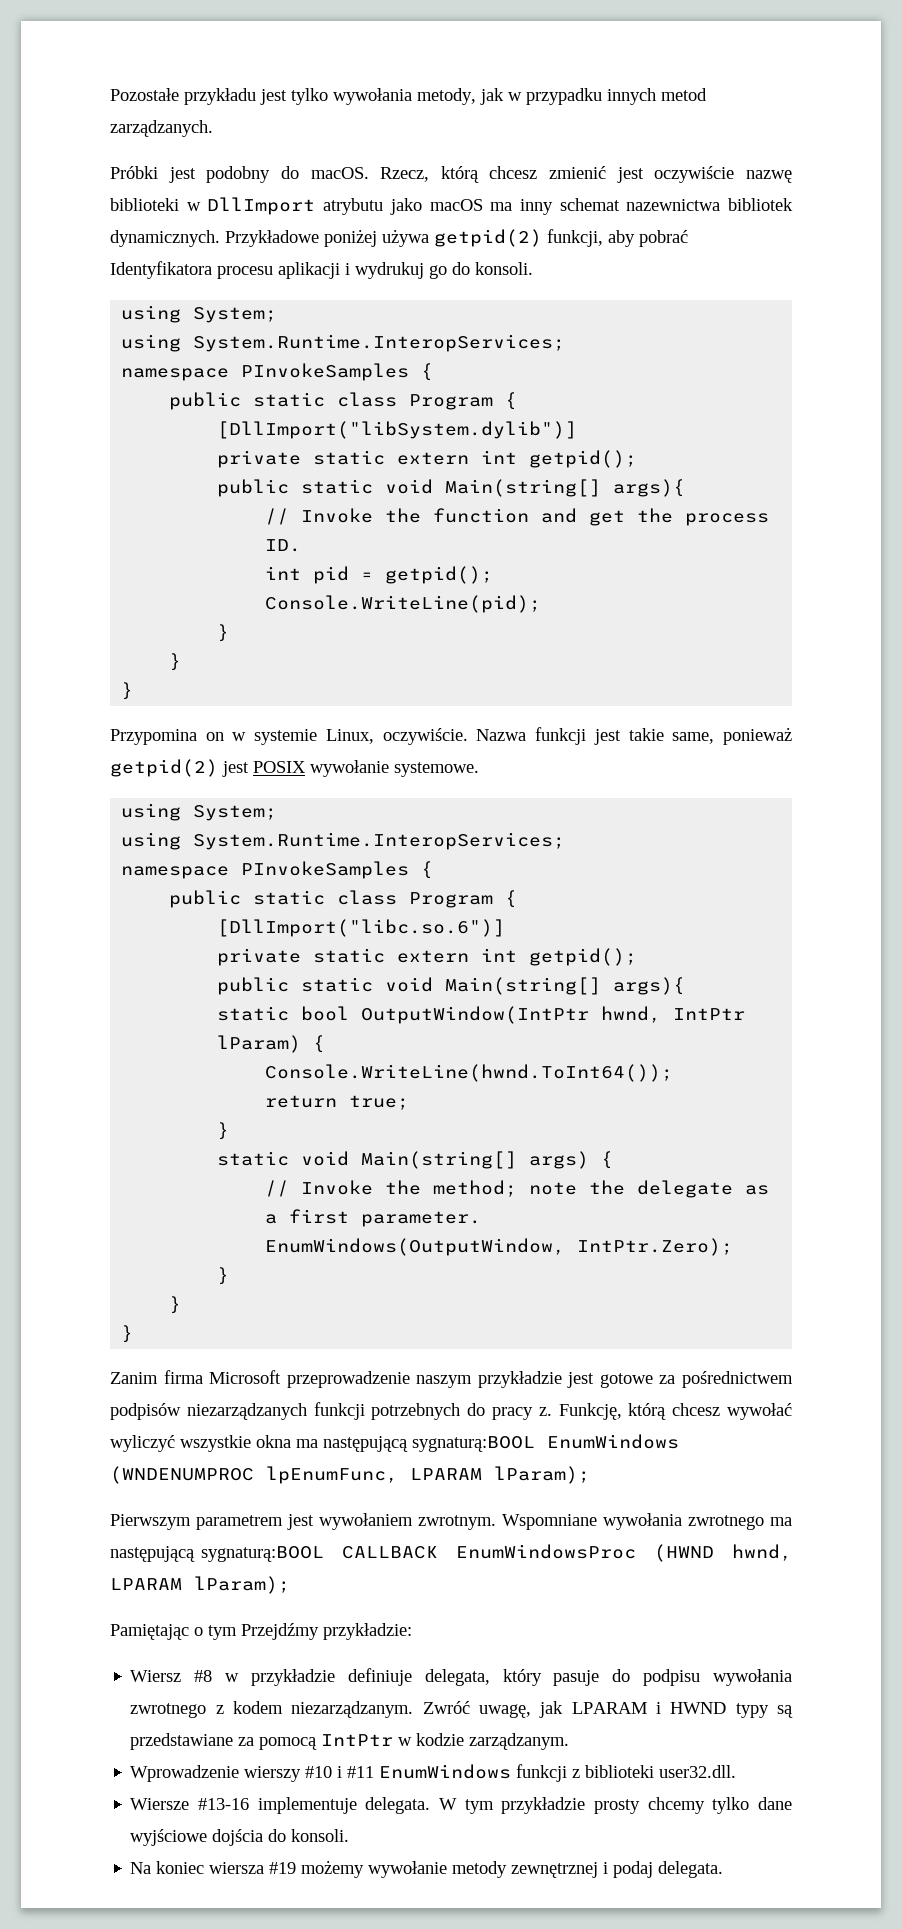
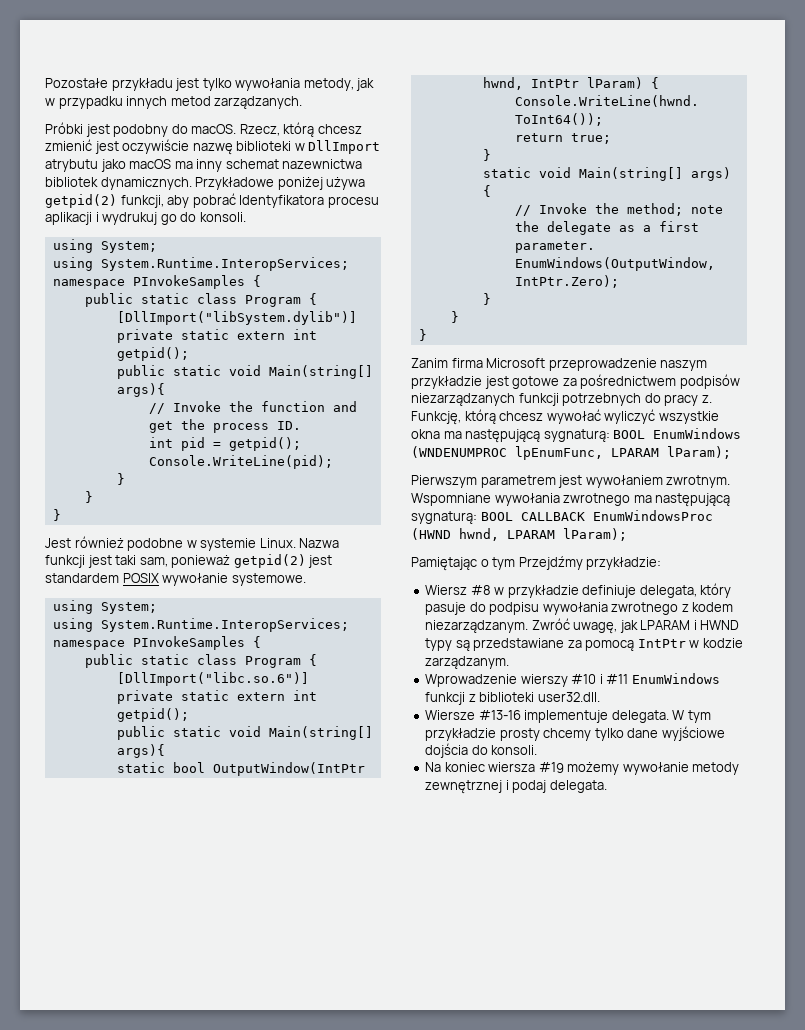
[110,728,468,745] Przypomina on w systemie Linux, oczywiście. -> [45,536,296,551] Jest również podobne w systemie Linux.
[628,728,715,744] takie same, -> [115,555,168,567] taki sam,
(249, 769) none -> [45,573,119,583] standardem
[412,1436,535,1452] sygnaturą:BOOL -> [543,429,646,442] sygnaturą: BOOL
[201,1546,325,1562] sygnaturą:BOOL -> [411,511,513,524] sygnaturą: BOOL

